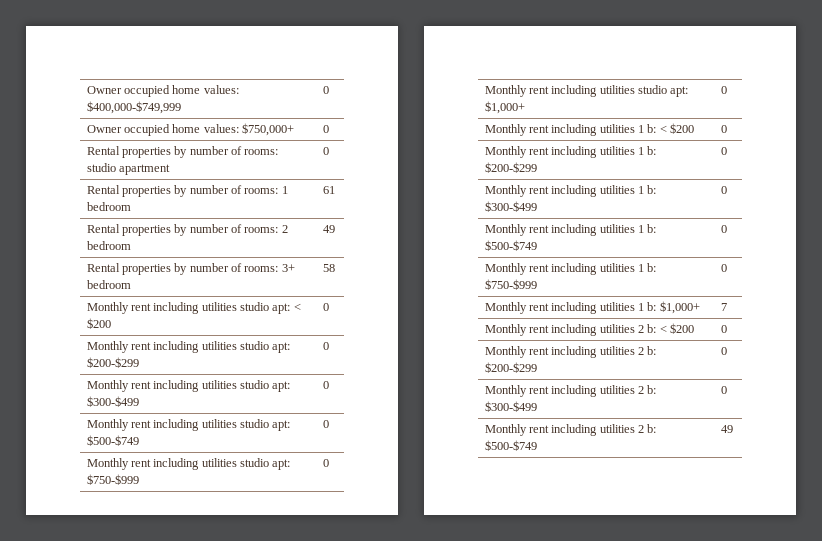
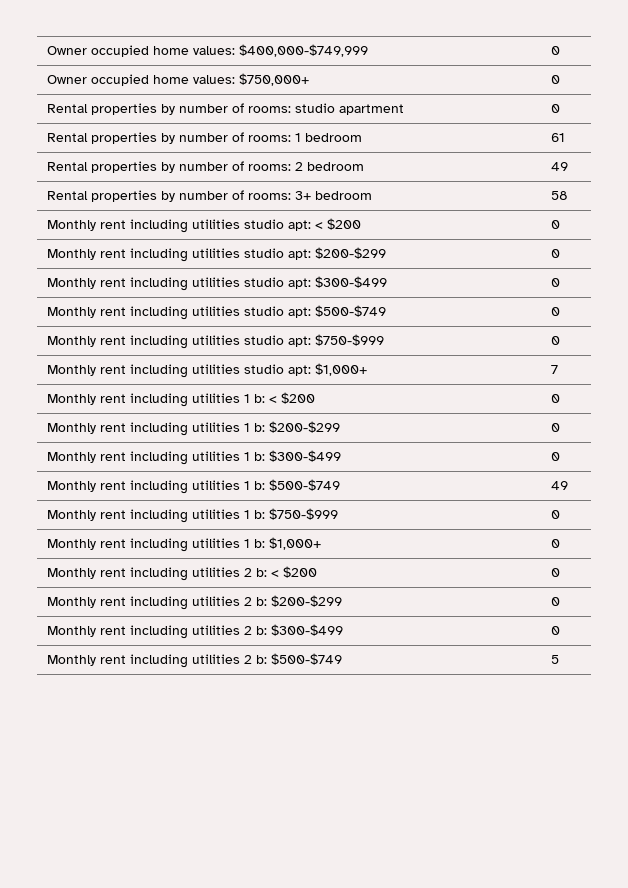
[720,86,727,94] 0 -> [550,365,558,374] 7
[720,225,727,233] 0 -> [550,481,568,490] 49
[720,303,727,311] 7 -> [550,539,560,548] 0
[720,425,733,433] 49 -> [550,655,559,664] 5

